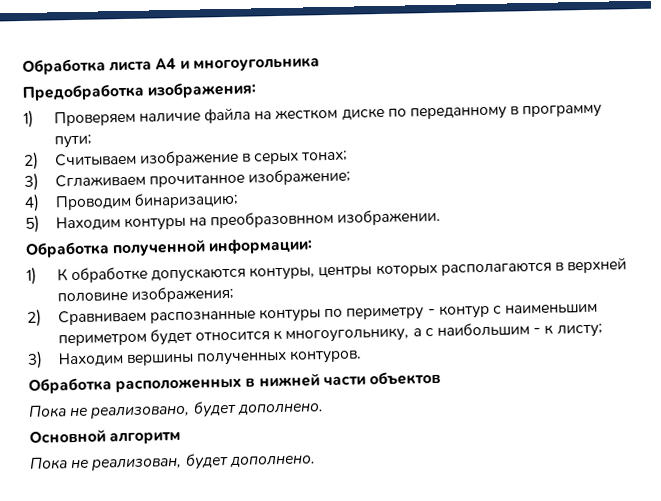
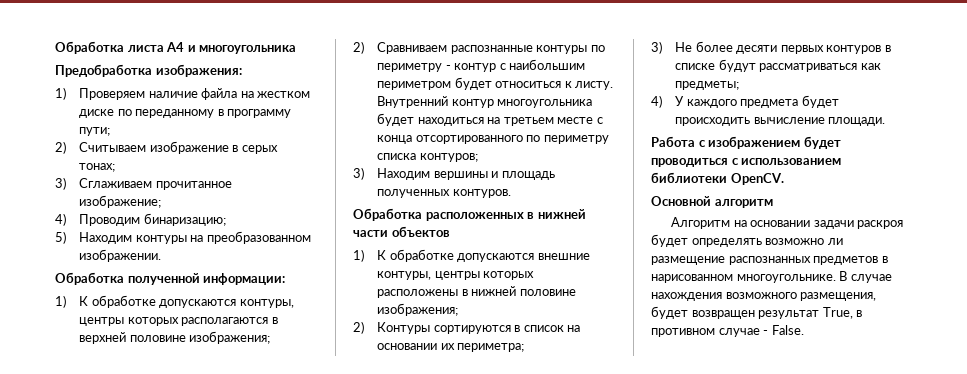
[210,210,335,229] преобразовнном -> [206,231,311,244] преобразованном
[505,303,599,314] наименьшим -> [509,59,586,70] наибольшим
[195,322,603,343] относится к многоугольнику, а с наибольшим - к листу; -> [495,81,614,90] [377,96,593,108] [377,113,603,126] [377,135,609,144] [377,153,478,162] относиться к листу. Внутренний контур многоугольника будет находиться на третьем месте с конца отсортированного по периметру списка контуров;
(194, 360) none -> [491,171,555,180] и площадь
[28,400,324,419] [29,429,182,445] [29,453,316,471] Пока не реализовано, будет дополнено. // Основной алгоритм // Пока не реализован, будет дополнено. -> [353,249,590,262] [377,271,535,280] [377,286,576,298] [377,303,459,316] [353,321,581,334] [377,343,525,352] [651,41,891,54] [675,59,881,72] [675,81,740,90] [651,95,839,108] [675,117,886,126] [651,136,841,149] [651,158,842,167] [651,172,784,185] [651,196,773,208] [671,217,904,229] [651,234,843,247] [651,256,888,265] [651,271,892,283] [651,292,877,301] [651,306,863,319] [651,325,804,337] 1) К обработке допускаются внешние контуры, центры которых расположены в нижней половине изображения; // 2) Контуры сортируются в список на основании их периметра; // 3) Не более десяти первых контуров в списке будут рассматриваться как предметы; // 4) У каждого предмета будет происходить вычисление площади. // Работа с изображением будет проводиться с использованием библиотеки OpenCV. // Основной алгоритм // Алгоритм на основании задачи раскроя будет определять возможно ли размещение распознанных предметов в нарисованном многоугольнике. В случае нахождения возможного размещения, будет возвращен результат True, в противном случае - False.

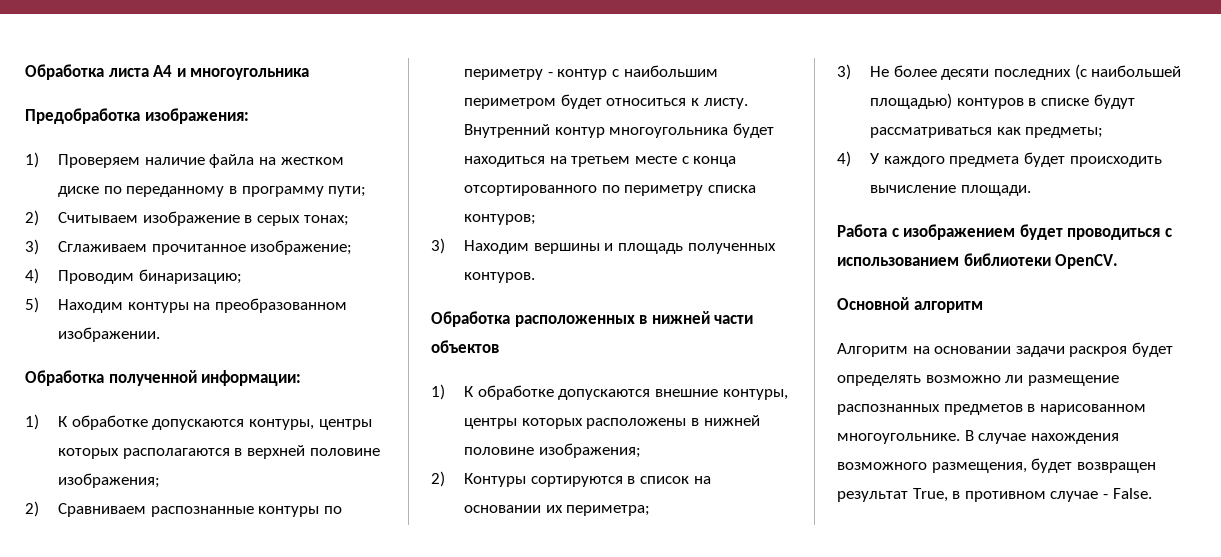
[780,45,824,54] первых -> [993,64,1182,80] [870,93,953,109] последних (с наибольшей площадью)

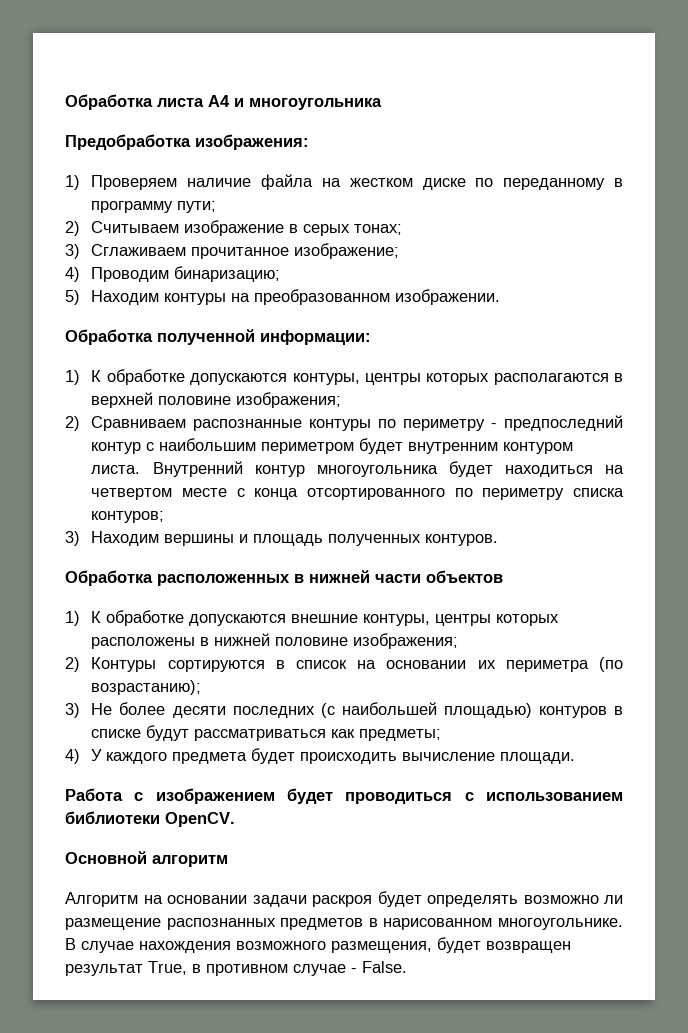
(553, 74) none -> [503,415,623,431] предпоследний
[606,98,748,109] относиться к листу. -> [408,442,574,454] [91,465,141,474] внутренним контуром листа.
[571,156,631,167] третьем -> [91,488,173,500] четвертом
[566,505,651,516] периметра; -> [505,657,624,672] [91,680,202,695] периметра (по возрастанию);

